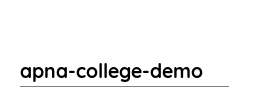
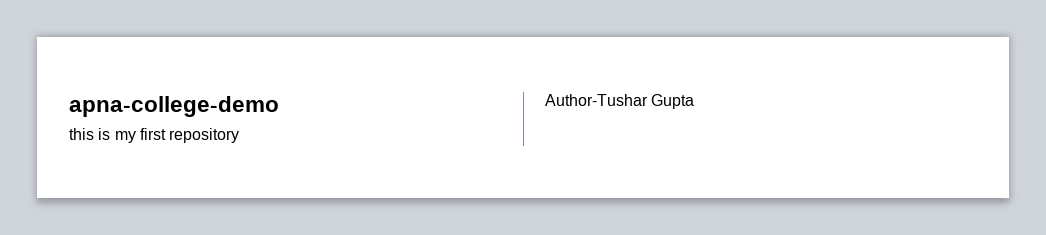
(203, 72) none -> [69,128,240,143] [545,94,695,109] // this is my first repository // Author-Tushar Gupta

